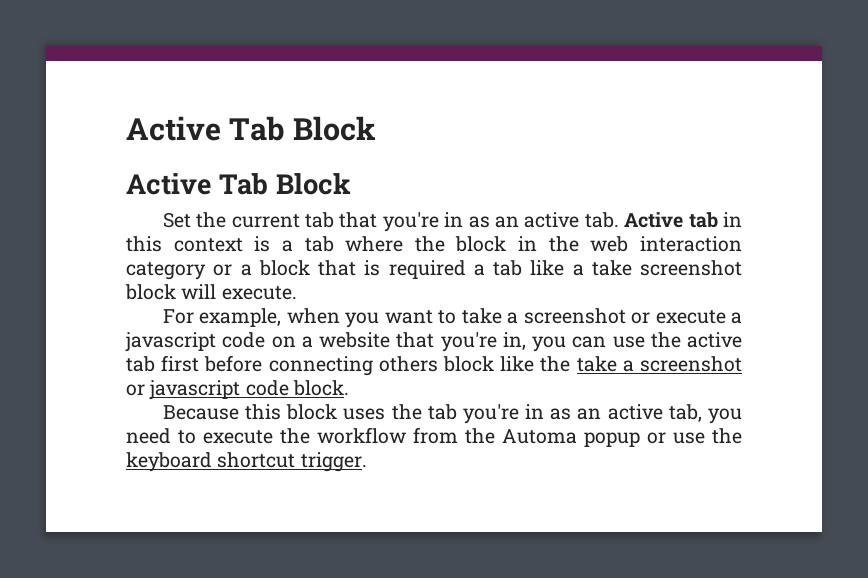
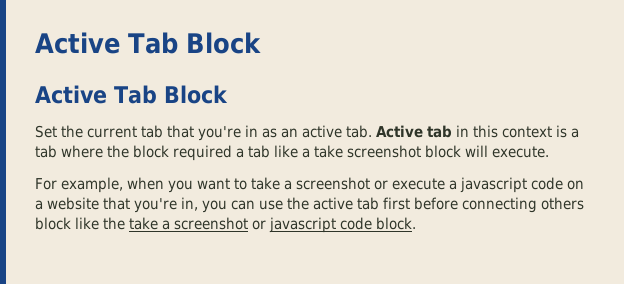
[518,236,742,252] [126,260,381,280] in the web interaction category or a block that is -> (169, 151) none
[162,404,742,424] [126,427,742,447] [126,452,367,472] // Because this block uses the tab you're in as an active tab, you need to execute the workflow from the Automa popup or use the keyboard shortcut trigger. -> (416, 223) none

